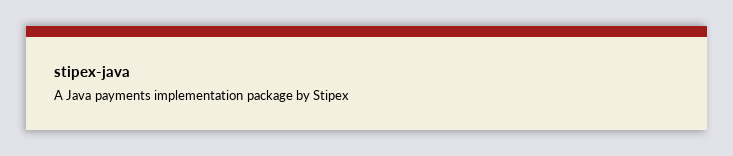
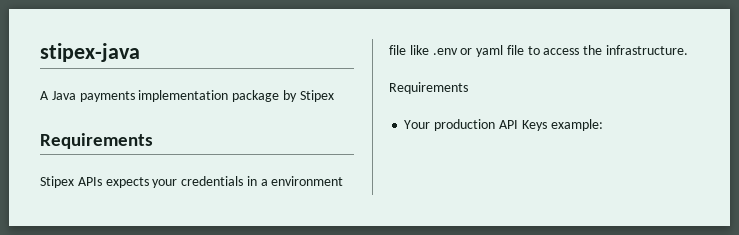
(350, 96) none -> [40,133,153,149] [40,176,344,188] [389,45,689,57] [389,82,468,94] [404,119,603,131] // Requirements // Stipex APIs expects your credentials in a environment file like .env or yaml file to access the infrastructure. // Requirements // Your production API Keys example:

